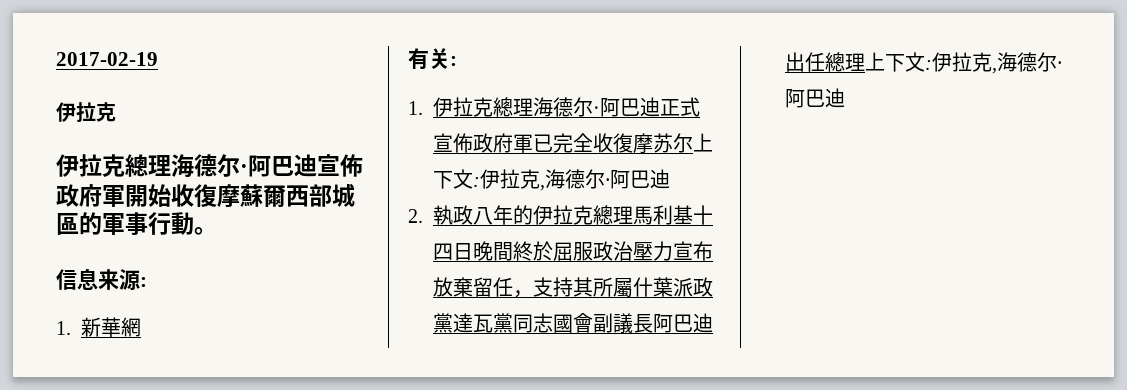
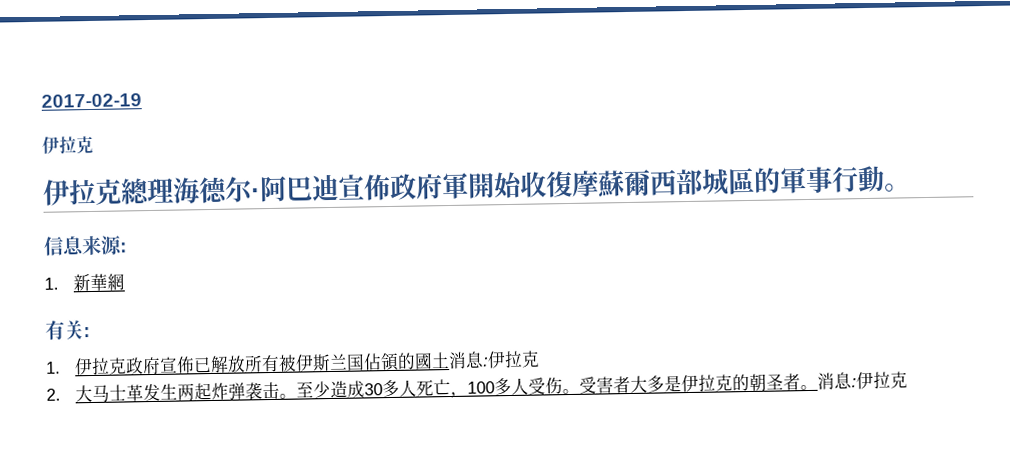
[493,97,701,117] [433,133,714,154] [433,169,671,191] [408,205,714,225] [433,241,714,261] [433,277,714,298] [433,313,714,333] [785,52,1063,74] [785,88,846,108] 總理海德尔·阿巴迪正式宣佈政府軍已完全收復摩苏尔上下文:伊拉克,海德尔·阿巴迪 // 2.執政八年的伊拉克總理馬利基十四日晚間終於屈服政治壓力宣布放棄留任，支持其所屬什葉派政黨達瓦黨同志國會副議長阿巴迪出任總理上下文:伊拉克,海德尔·阿巴迪 -> [124,350,540,375] [46,371,908,403] 政府宣佈已解放所有被伊斯兰国佔領的國土消息:伊拉克 // 2.大马士革发生两起炸弹袭击。至少造成30多人死亡，100多人受伤。受害者大多是伊拉克的朝圣者。消息:伊拉克

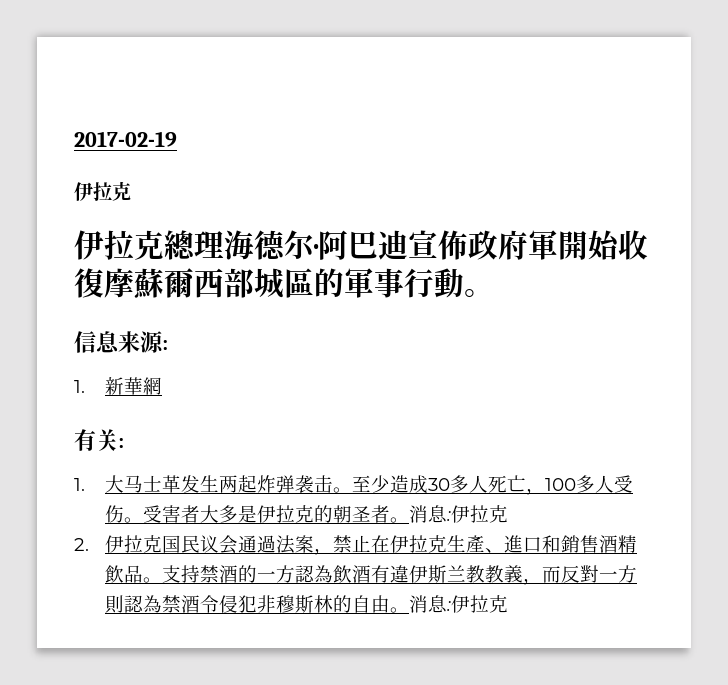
[73,350,540,376] [46,388,61,401] 伊拉克政府宣佈已解放所有被伊斯兰国佔領的國土消息:伊拉克 // 2. -> (85, 484) none
(908, 380) none -> [74,535,638,555] [105,565,638,585] [105,595,509,614] // 2.伊拉克国民议会通過法案，禁止在伊拉克生產、進口和銷售酒精飲品。支持禁酒的一方認為飲酒有違伊斯兰教教義，而反對一方則認為禁酒令侵犯非穆斯林的自由。消息:伊拉克

